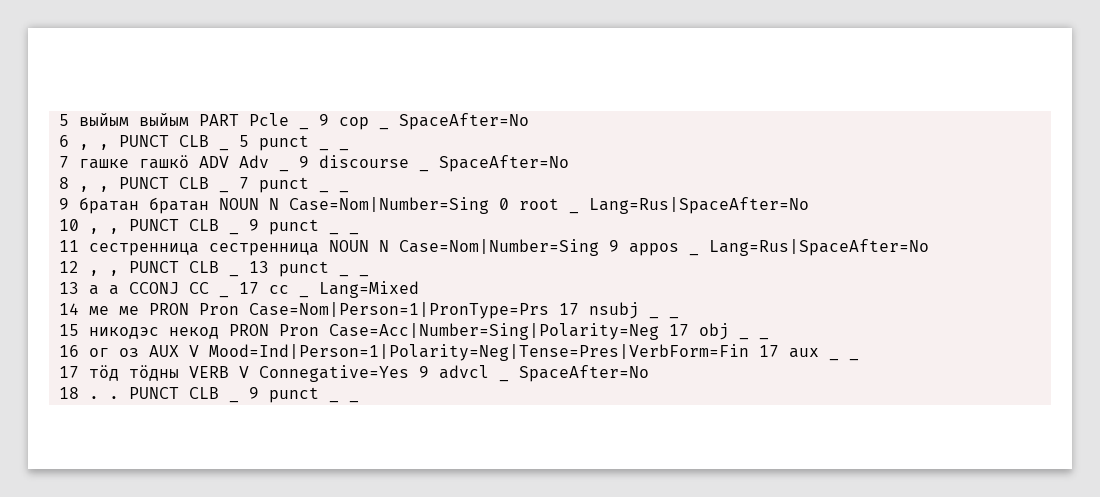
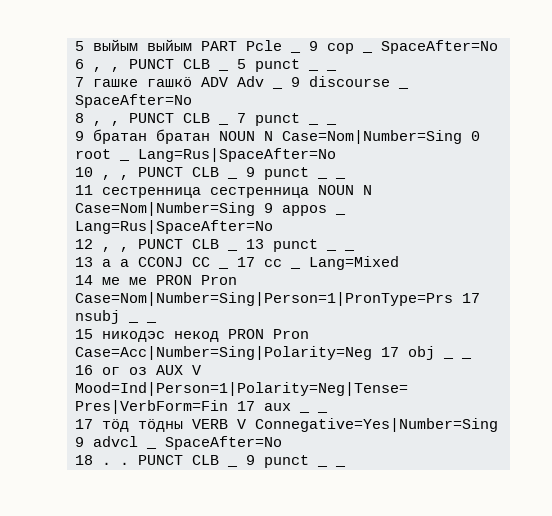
[249,302,550,319] Case=Nom|Person=1|PronType=Prs -> [75,292,454,306] Case=Nom|Number=Sing|Person=1|PronType=Prs
[259,365,410,382] Connegative=Yes -> [255,418,499,432] Connegative=Yes|Number=Sing

